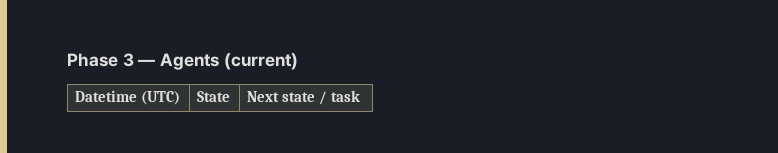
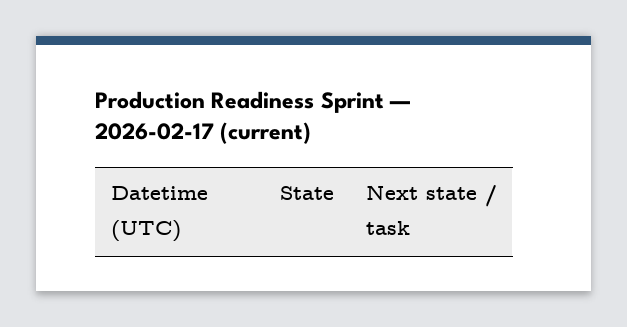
[67,53,220,70] Phase 3 — Agents -> [95,91,411,113] [95,123,214,140] Production Readiness Sprint — 2026-02-17

